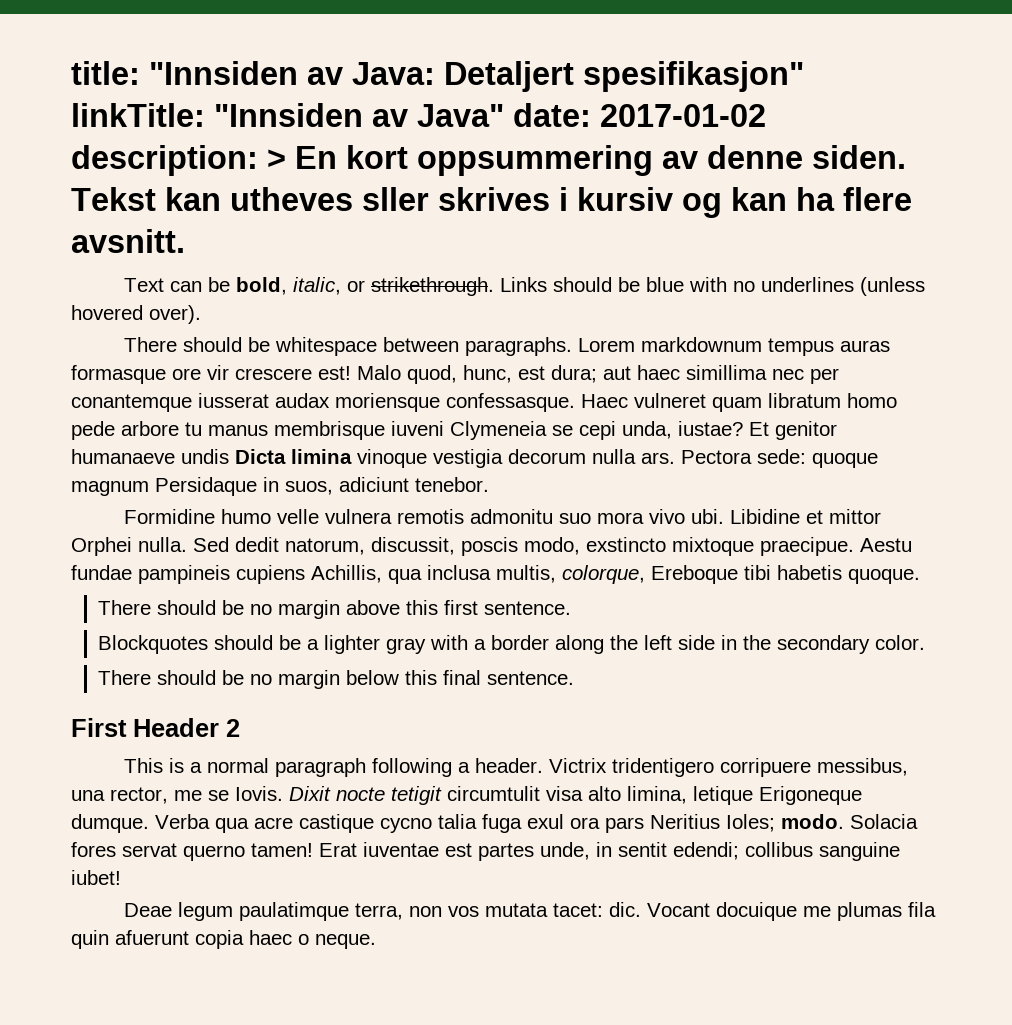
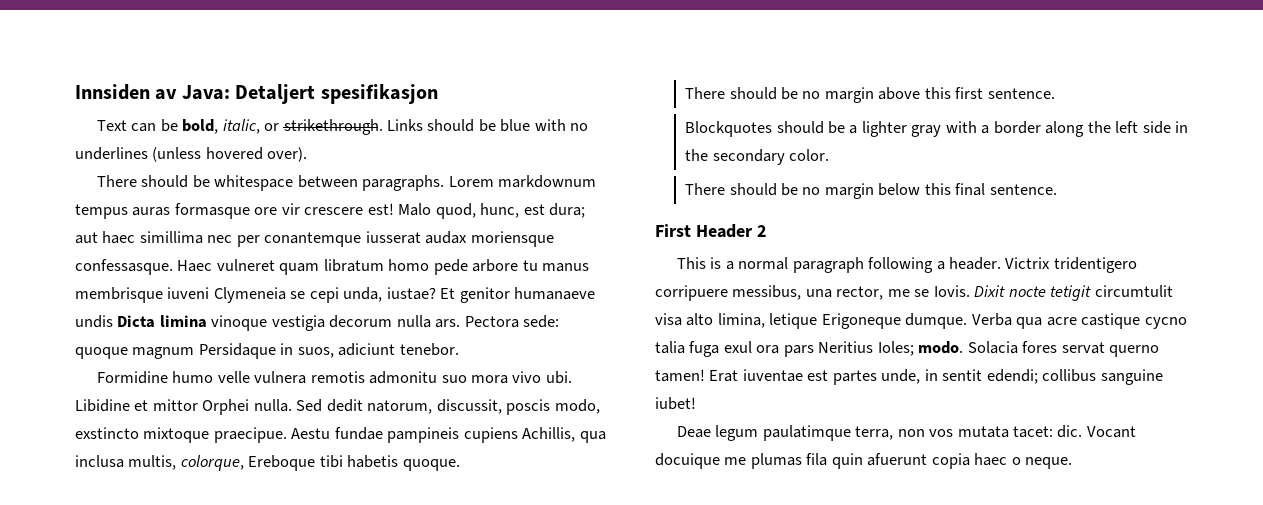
[71,61,298,85] title: "Innsiden -> [75,84,150,100] Innsiden
[583,61,804,92] [71,103,766,127] [71,145,906,176] [71,187,912,218] [71,229,185,253] spesifikasjon" linkTitle: "Innsiden av Java" date: 2017-01-02 description: > En kort oppsummering av denne siden. Tekst kan utheves sller skrives i kursiv og kan ha flere avsnitt. -> [320,84,438,104] spesifikasjon

